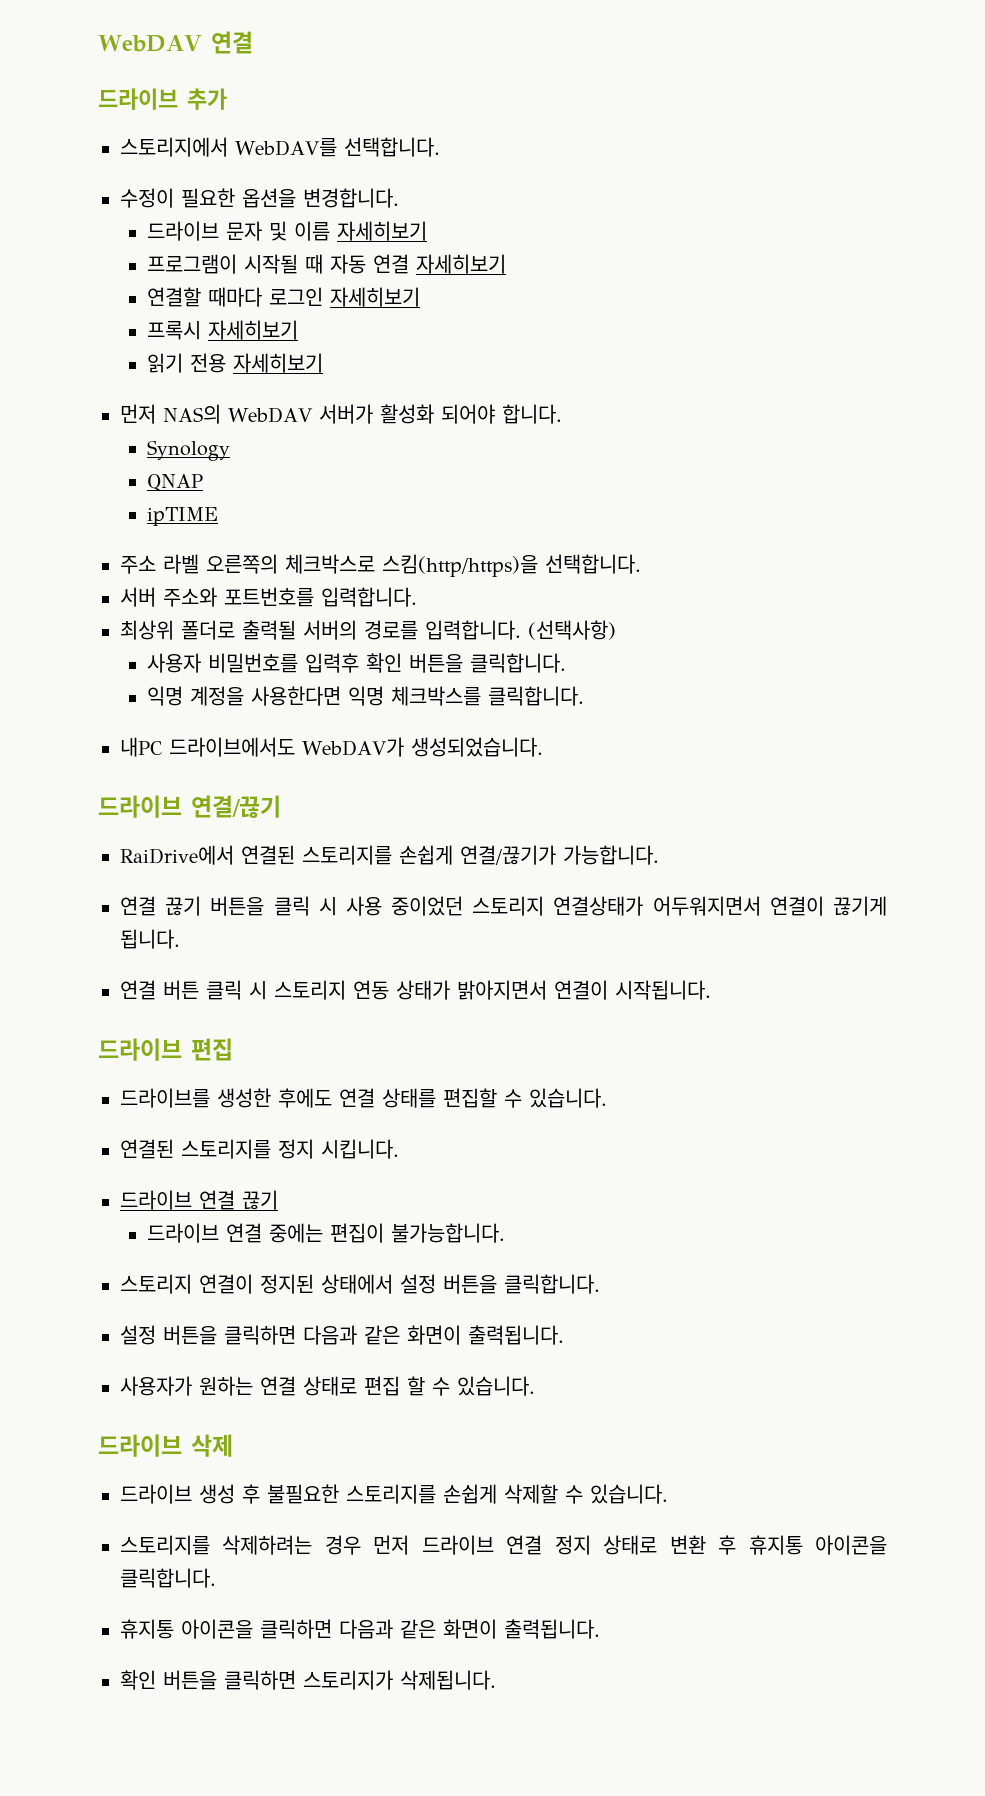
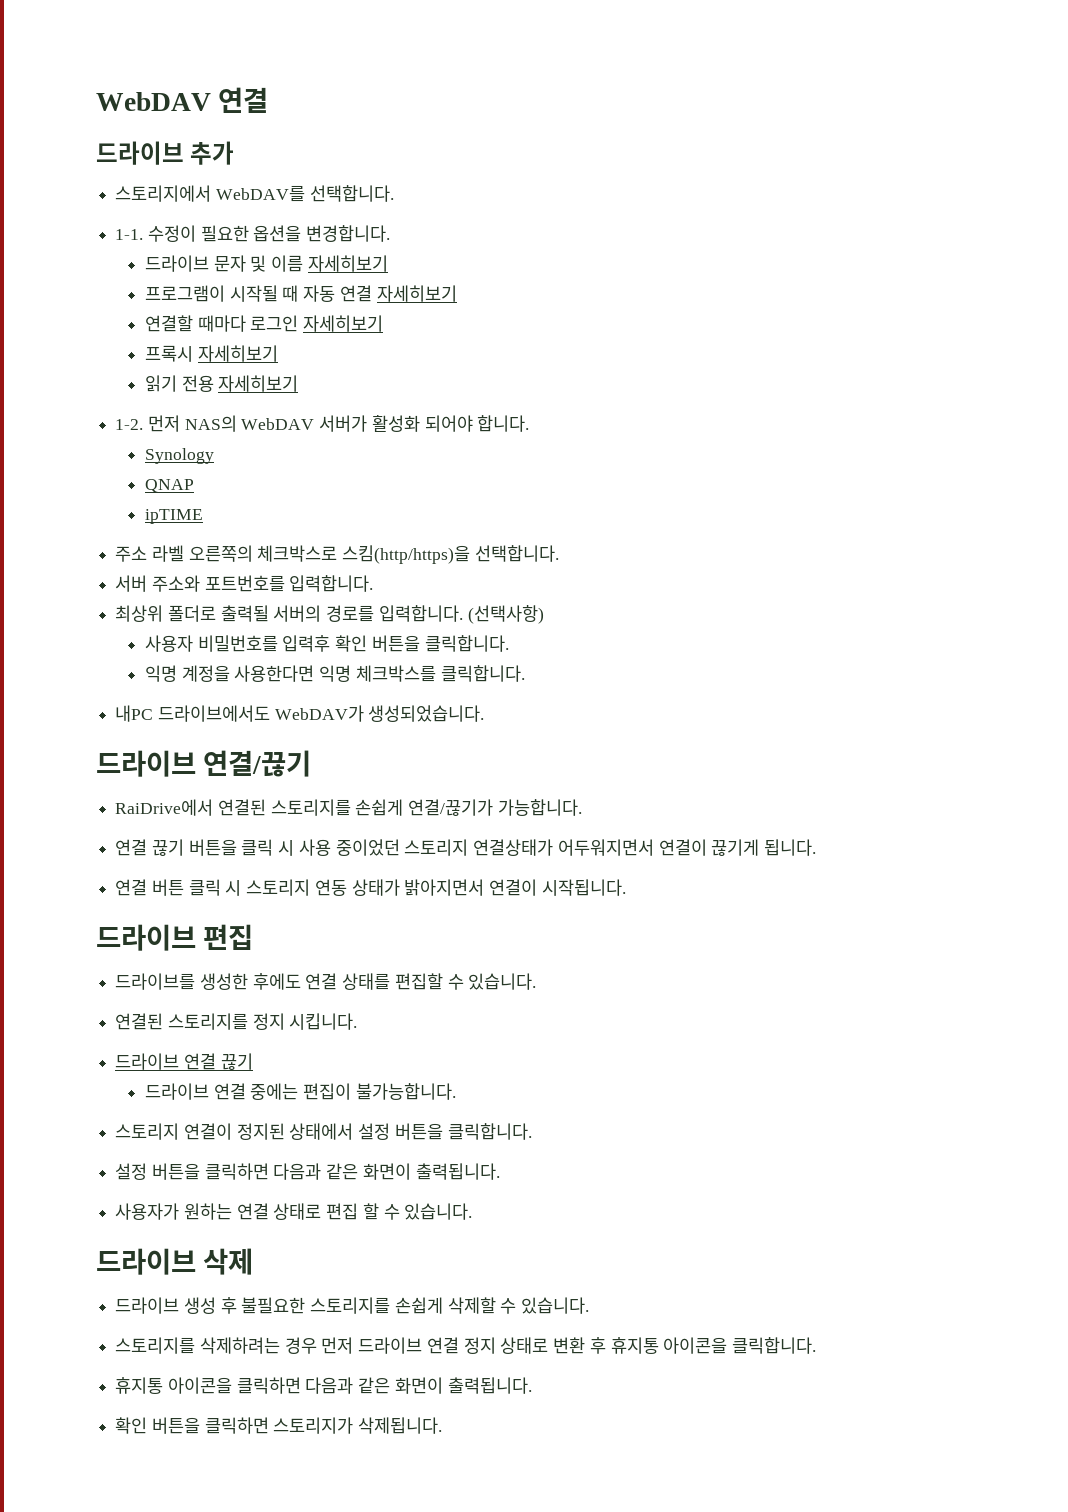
(440, 147) none -> [115,229,144,240] 1-1.
(323, 363) none -> [115,419,144,430] 1-2.

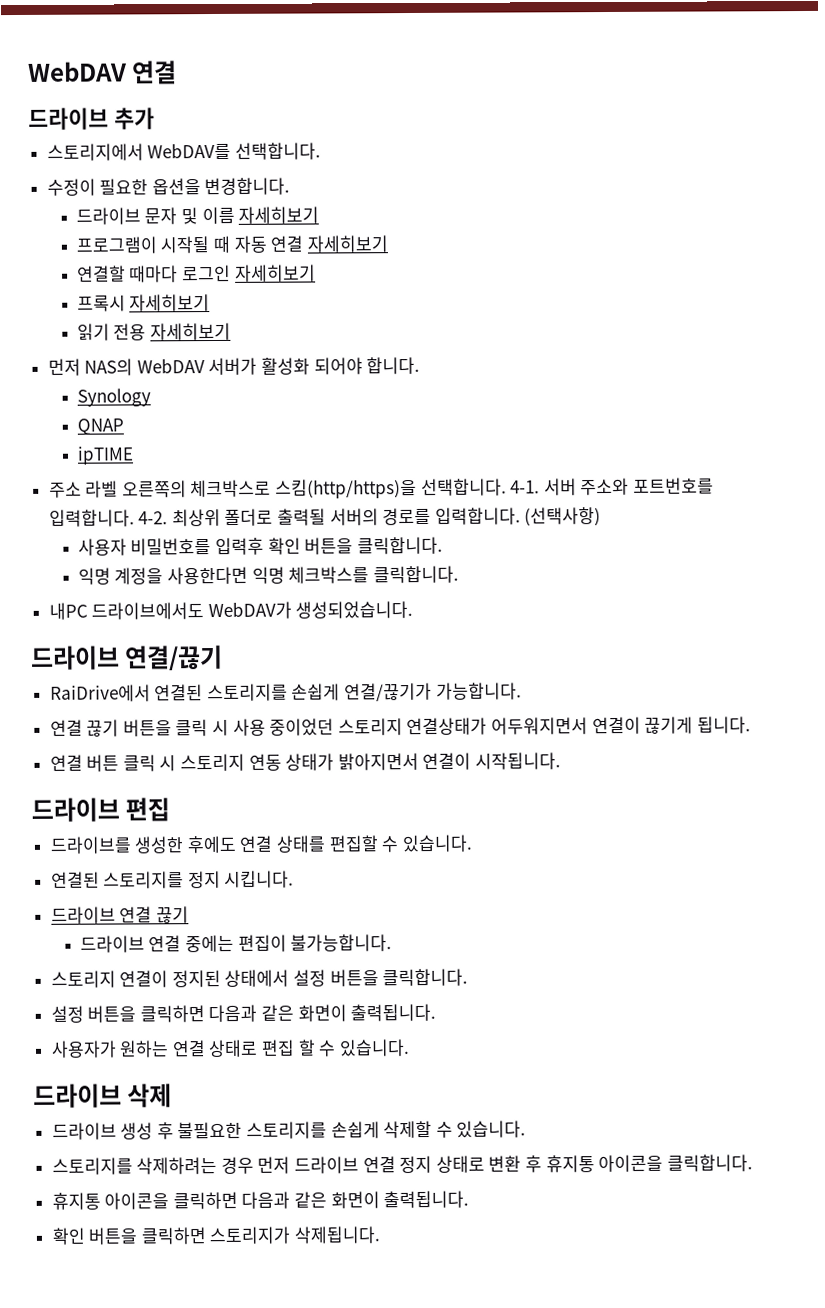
[115,229,144,240] 1-1. -> (321, 151) none
[115,419,144,430] 1-2. -> (232, 331) none
(559, 553) // -> [510,480,541,494] 4-1.
(374, 583) // -> [138,511,169,525] 4-2.

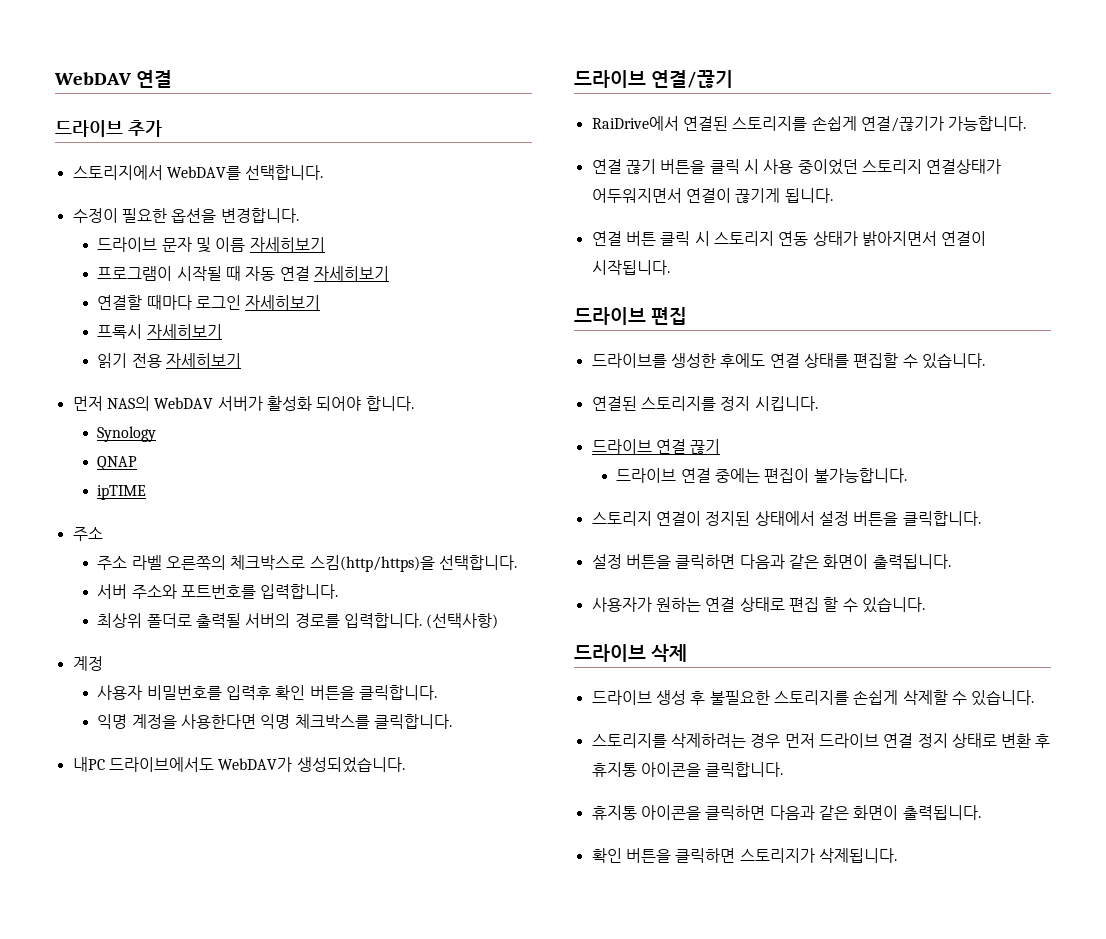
(82, 489) none -> [97,556,128,570] // 주소
[510,480,541,494] 4-1. -> (517, 562) //
[138,511,169,525] 4-2. -> (339, 591) //
(602, 517) none -> [72,656,103,671] // 계정

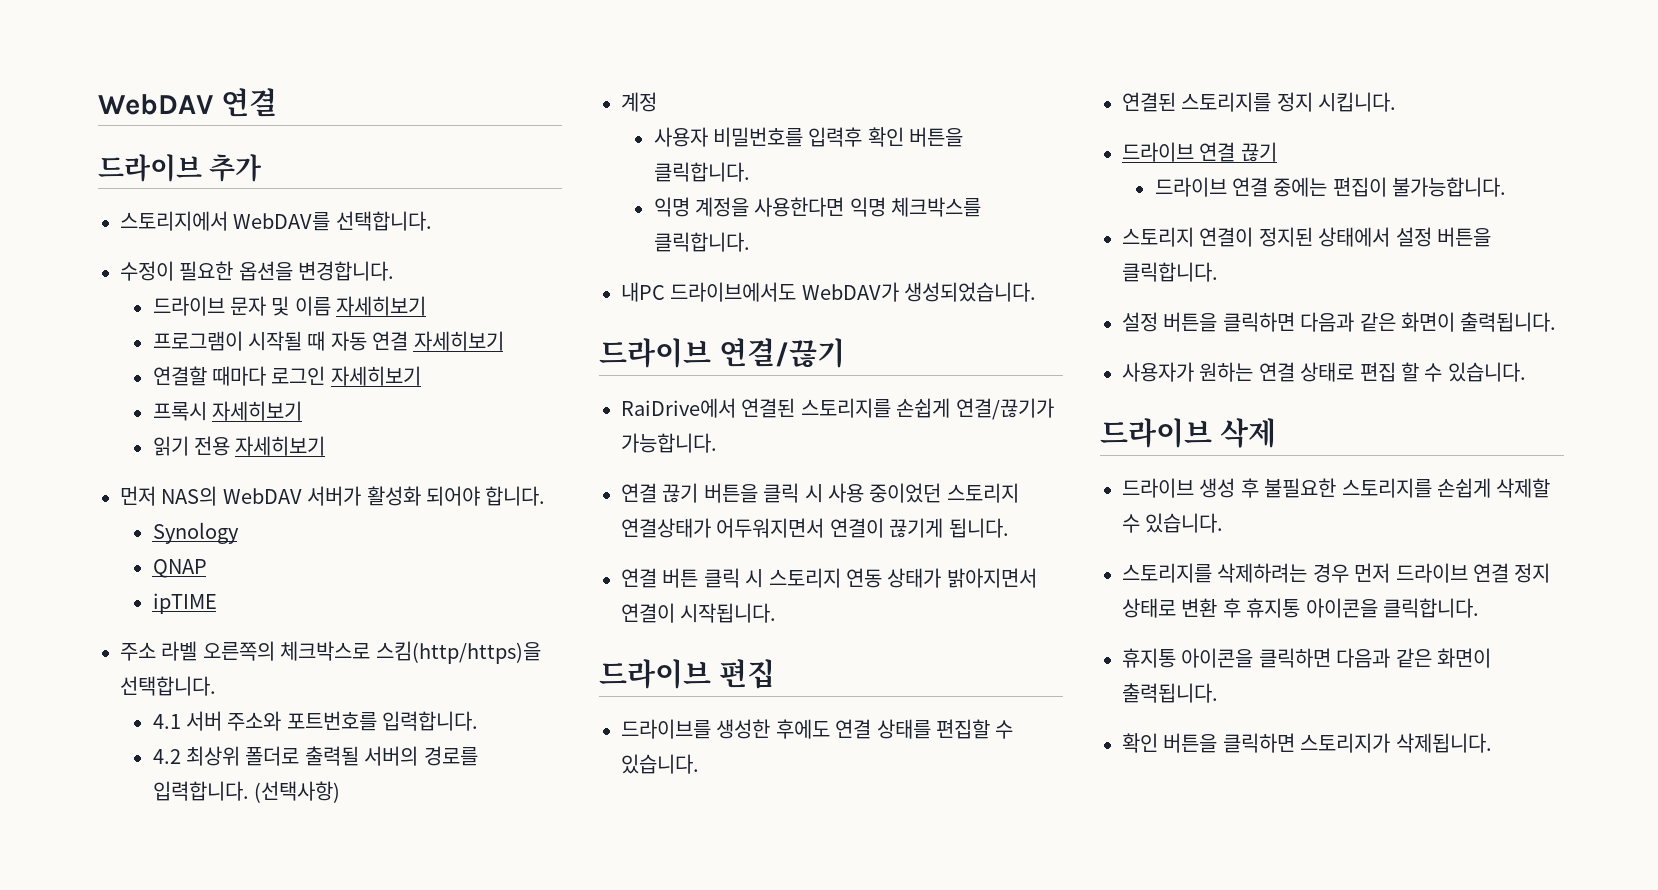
[97,556,128,570] // 주소 -> (156, 651) none
(517, 562) none -> [152,714,181,729] 4.1
(339, 591) none -> [152,749,181,764] 4.2

